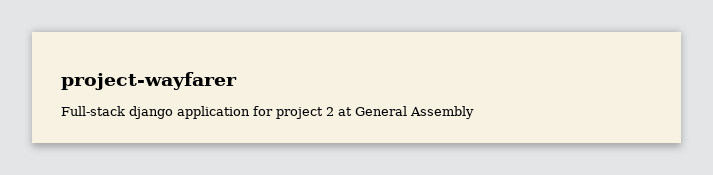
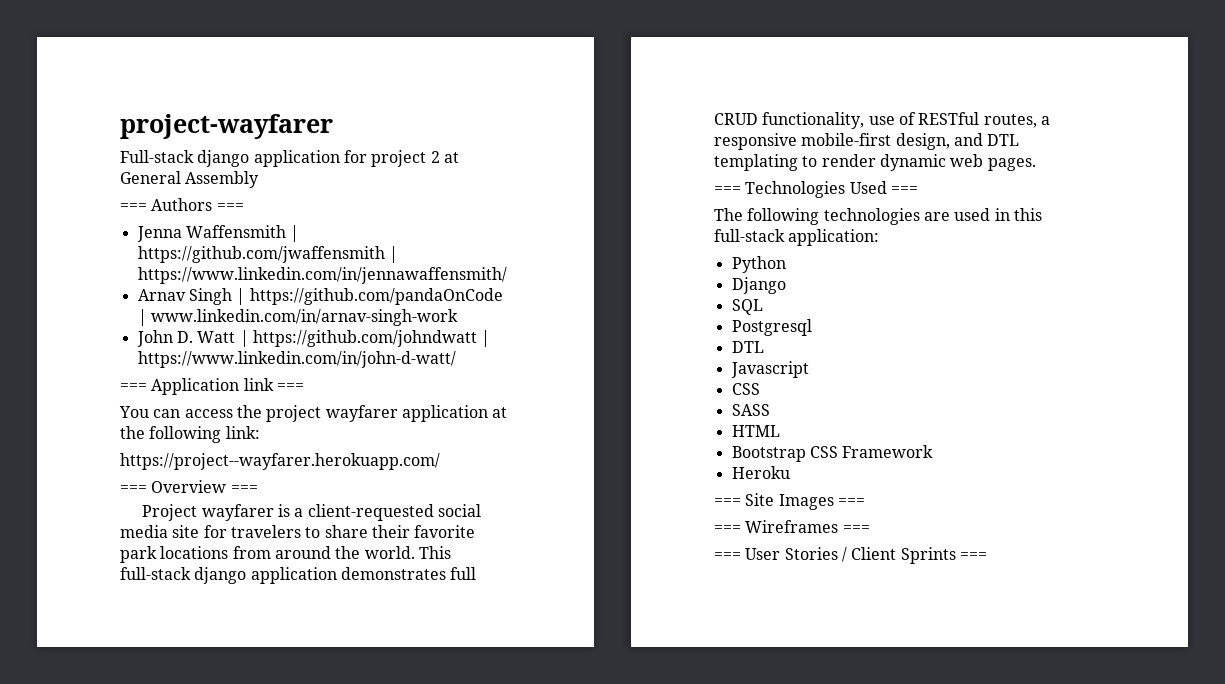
(474, 112) none -> [120,198,244,211] [136,225,300,242] [137,246,398,263] [137,267,507,284] [137,288,503,305] [137,309,458,326] [136,330,491,347] [137,351,456,368] [120,378,304,395] [119,405,508,422] [120,426,260,443] [120,453,440,470] [120,480,258,493] [142,504,481,521] [120,525,476,538] [120,546,451,563] [120,567,477,584] [714,112,1050,129] [714,133,1020,150] [714,154,1036,171] [714,181,918,198] [714,208,1042,225] [714,229,880,246] [731,256,786,273] [731,277,786,294] [731,299,763,315] [731,319,812,336] [731,341,764,353] [730,361,809,378] [731,383,760,395] [731,404,770,416] [731,425,780,437] [731,445,934,462] [731,466,790,479] [714,493,865,510] [714,520,870,533] [714,547,987,564] // === Authors === // Jenna Waffensmith | https://github.com/jwaffensmith | https://www.linkedin.com/in/jennawaffensmith/ // Arnav Singh | https://github.com/pandaOnCode | www.linkedin.com/in/arnav-singh-work // John D. Watt | https://github.com/johndwatt | https://www.linkedin.com/in/john-d-watt/ // === Application link === // You can access the project wayfarer application at the following link: // https://project--wayfarer.herokuapp.com/ // === Overview === // Project wayfarer is a client-requested social media site for travelers to share their favorite park locations from around the world. This full-stack django application demonstrates full CRUD functionality, use of RESTful routes, a responsive mobile-first design, and DTL templating to render dynamic web pages. // === Technologies Used === // The following technologies are used in this full-stack application: // Python // Django // SQL // Postgresql // DTL // Javascript // CSS // SASS // HTML // Bootstrap CSS Framework // Heroku // === Site Images === // === Wireframes === // === User Stories / Client Sprints ===

